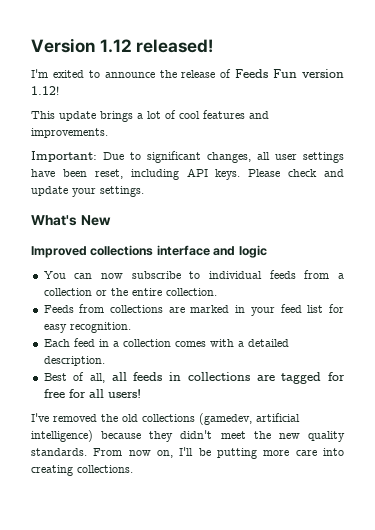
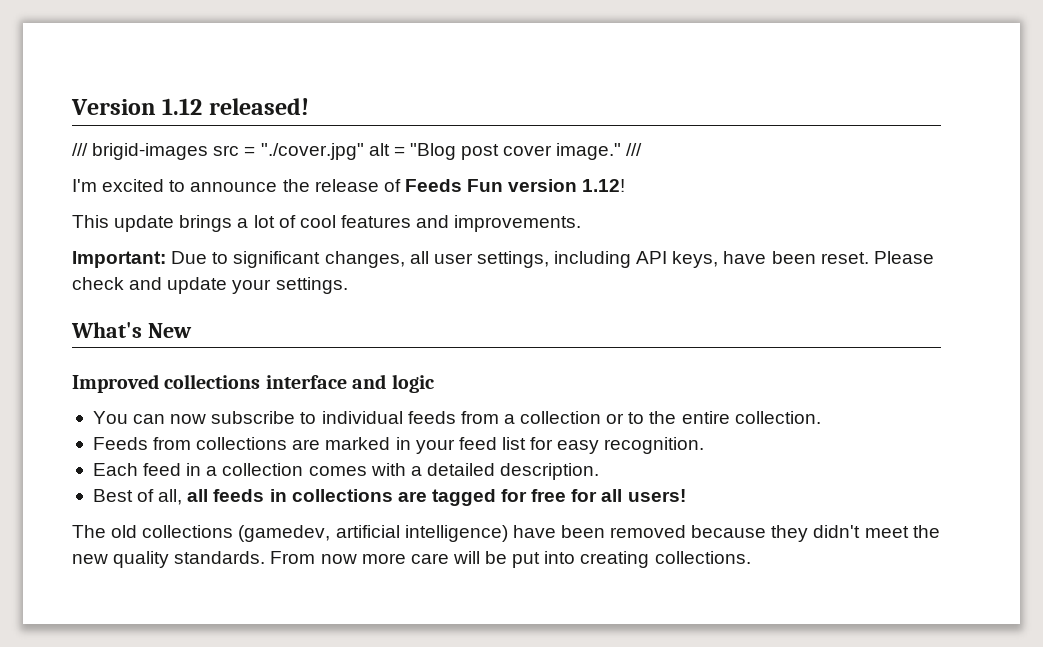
(214, 46) none -> [72,143,643,160] // /// brigid-images src = "./cover.jpg" alt = "Blog post cover image." ///
[52,70,84,78] exited -> [102,179,165,192] excited
[303,152,344,163] [31,168,241,180] settings have been reset, including API keys. -> [476,251,869,268] settings, including API keys, have been reset.
(107, 293) none -> [628,412,645,424] to
[31,413,118,422] I've removed the -> [72,525,106,538] The
(93, 436) none -> [512,525,687,538] have been removed
[157,447,317,459] on, I'll be putting more care -> [361,551,541,568] more care will be put

